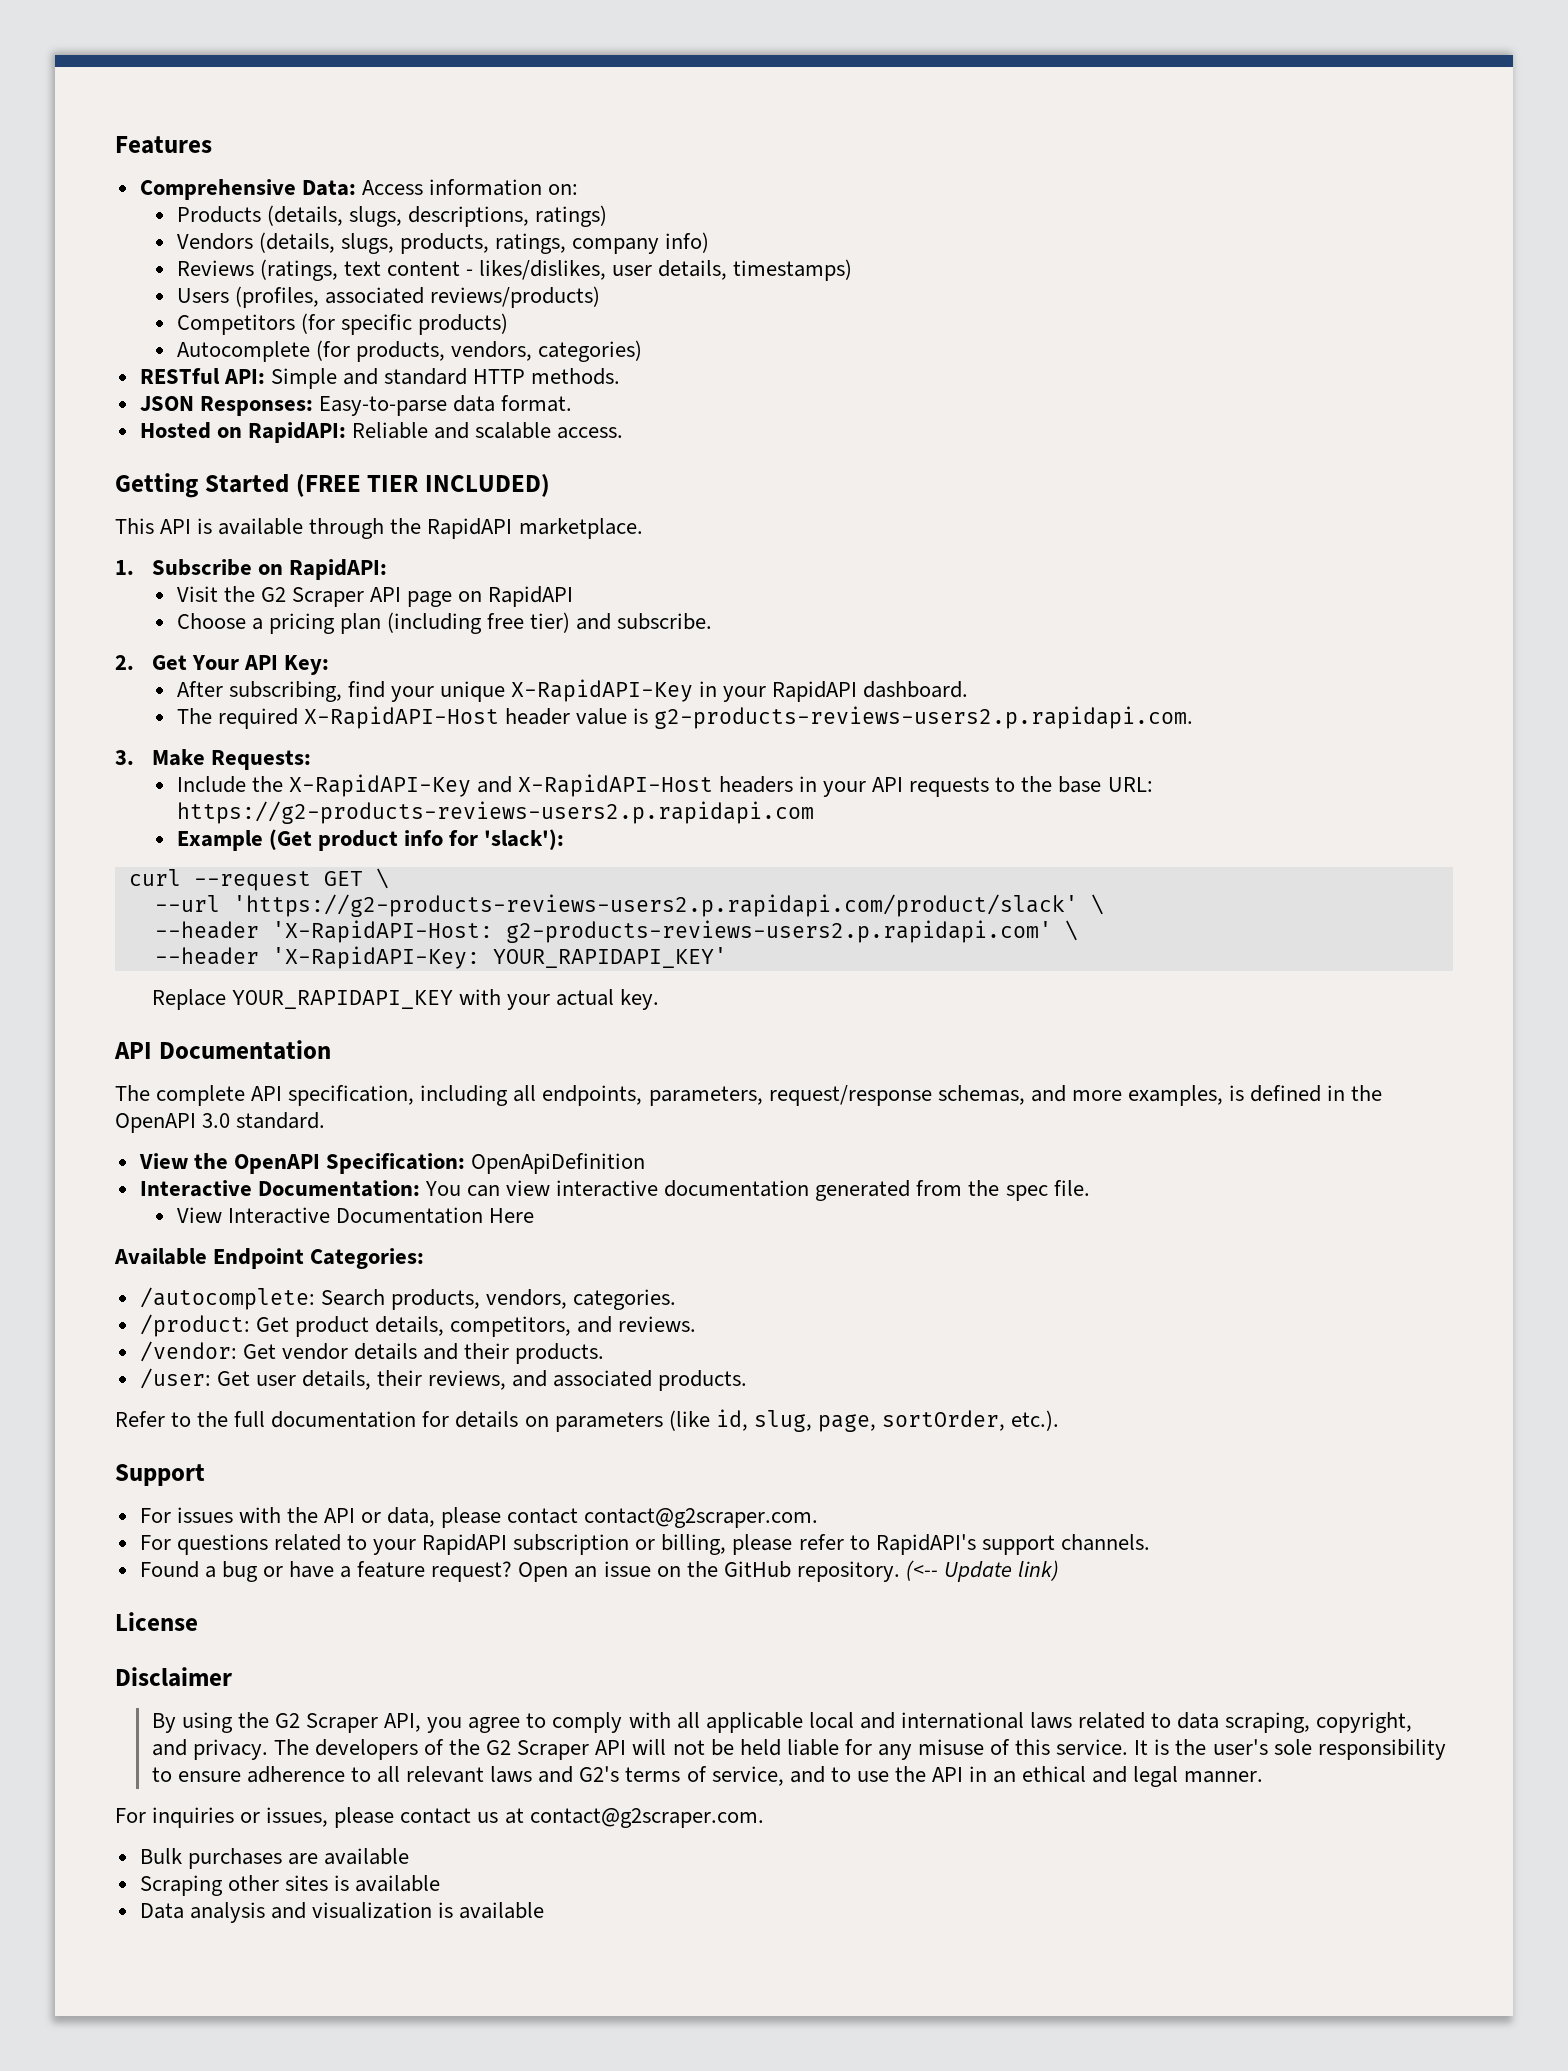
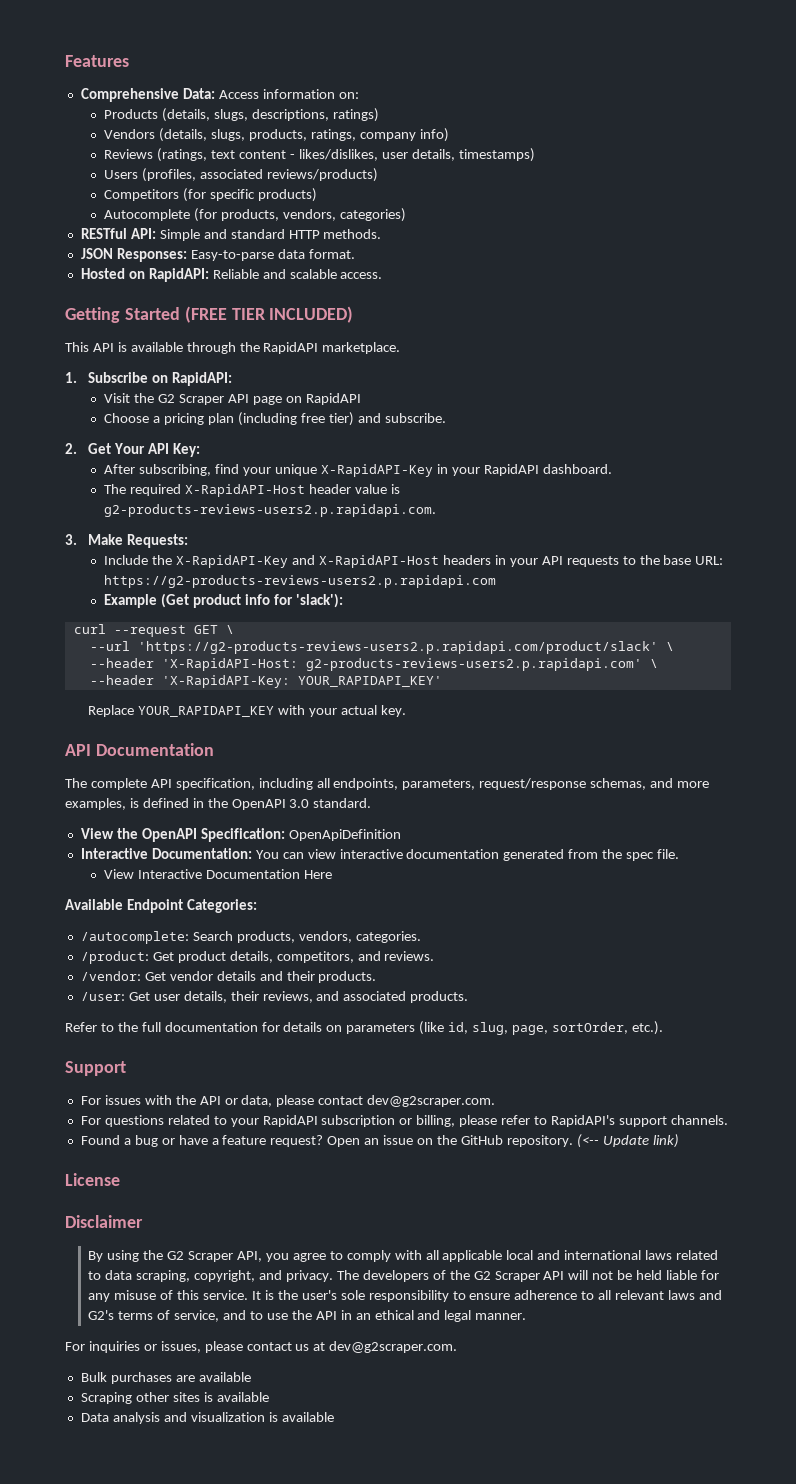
[584,1508,819,1528] contact@g2scraper.com. -> [367,1095,496,1107] dev@g2scraper.com.
[529,1808,764,1828] contact@g2scraper.com. -> [329,1341,458,1353] dev@g2scraper.com.

